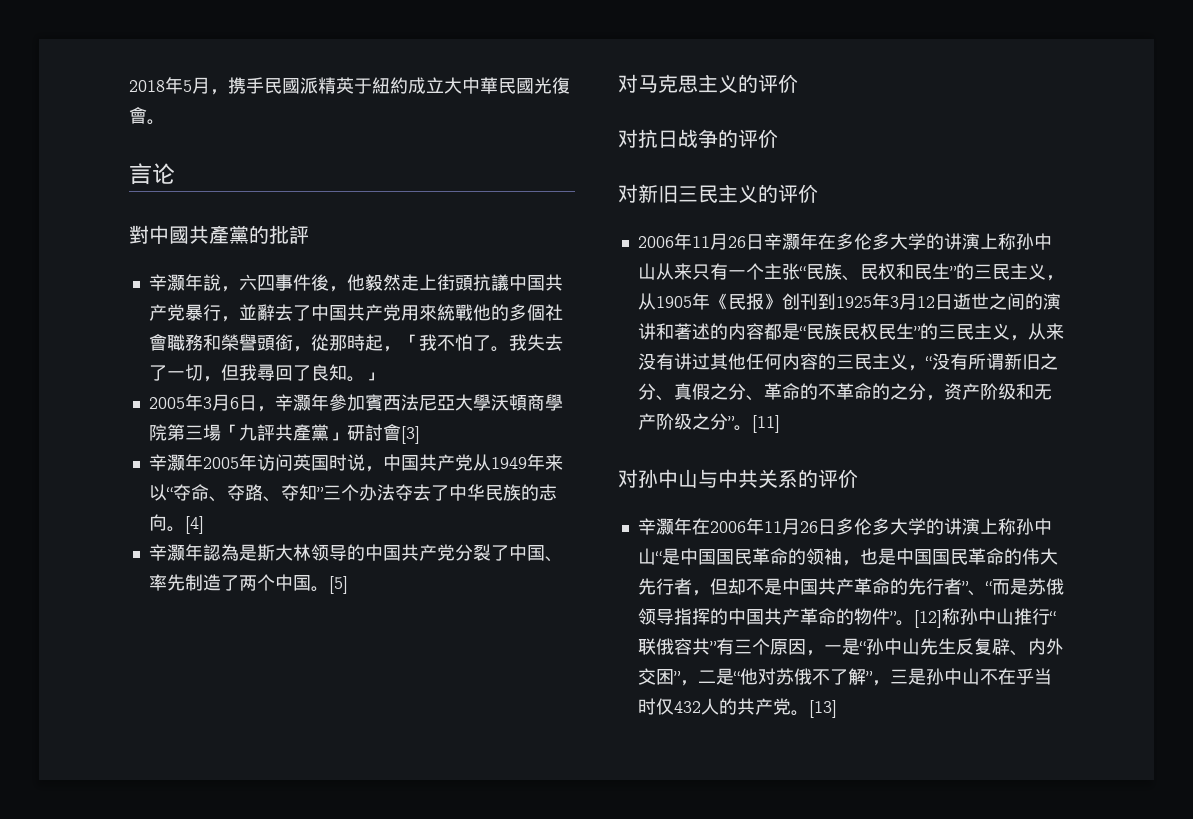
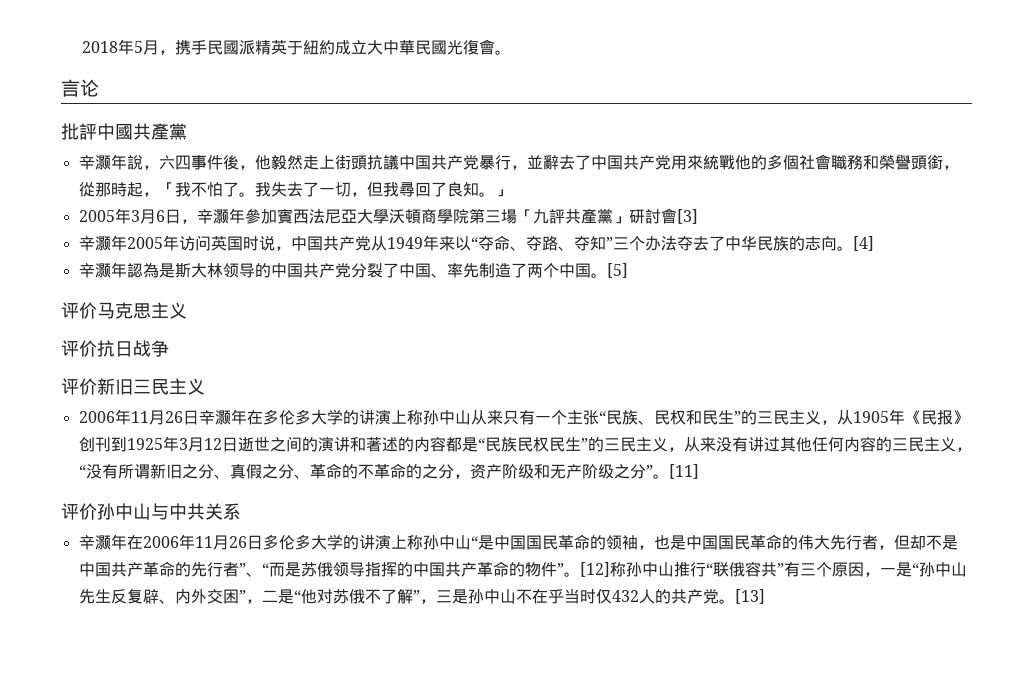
[129,225,149,244] 對 -> [61,123,97,140] 批評
[249,225,309,244] 的批評 -> (187, 131) none
[618,74,638,93] 对 -> [61,302,97,319] 评价
[738,74,798,93] [618,129,638,148] 的评价 // 对 -> [61,340,97,357] // 评价
[718,129,778,148] [618,184,638,203] 的评价 // 对 -> [61,378,97,395] // 评价
[758,184,818,203] 的评价 -> (205, 386) none
[618,469,638,488] 对 -> [61,503,97,520] 评价
[798,469,858,488] 的评价 -> (241, 511) none

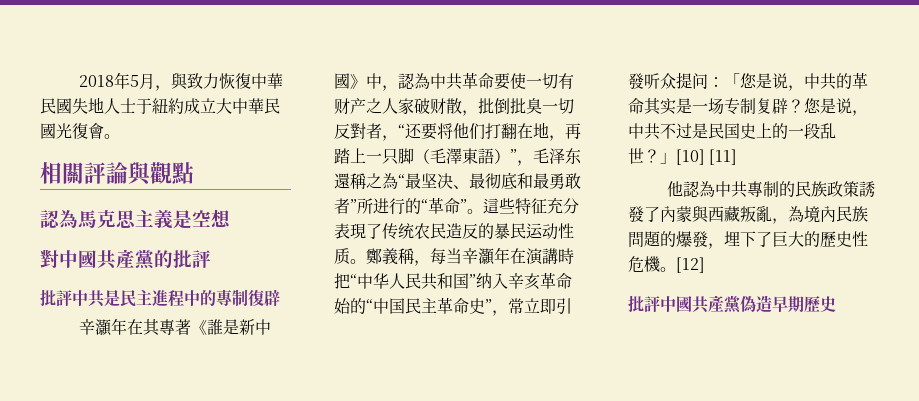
[174,40,287,55] 携手民國派精英 -> [171,73,284,90] [40,97,136,114] 與致力恢復中華民國失地人士
[61,79,99,97] [61,123,187,140] [78,154,959,170] [78,182,511,197] [78,208,698,224] [78,235,874,251] [78,262,628,278] [61,302,187,319] [61,340,169,357] [61,378,205,395] [78,409,969,425] [78,436,972,452] [78,463,699,479] [61,503,241,520] [78,534,958,550] [78,561,967,577] [78,589,765,604] 言论 // 批評中國共產黨 // 辛灏年說，六四事件後，他毅然走上街頭抗議中国共产党暴行，並辭去了中国共产党用來統戰他的多個社會職務和榮譽頭銜，從那時起，「我不怕了。我失去了一切，但我尋回了良知。」 // 2005年3月6日，辛灏年參加賓西法尼亞大學沃頓商學院第三場「九評共產黨」研討會[3] // 辛灏年2005年访问英国时说，中国共产党从1949年来以“夺命、夺路、夺知”三个办法夺去了中华民族的志向。[4] // 辛灏年認為是斯大林领导的中国共产党分裂了中国、率先制造了两个中国。[5] // 评价马克思主义 // 评价抗日战争 // 评价新旧三民主义 // 2006年11月26日辛灏年在多伦多大学的讲演上称孙中山从来只有一个主张“民族、民权和民生”的三民主义，从1905年《民报》创刊到1925年3月12日逝世之间的演讲和著述的内容都是“民族民权民生”的三民主义，从来没有讲过其他任何内容的三民主义，“没有所谓新旧之分、真假之分、革命的不革命的之分，资产阶级和无产阶级之分”。[11] // 评价孙中山与中共关系 // 辛灏年在2006年11月26日多伦多大学的讲演上称孙中山“是中国国民革命的领袖，也是中国国民革命的伟大先行者，但却不是中国共产革命的先行者”、“而是苏俄领导指挥的中国共产革命的物件”。[12]称孙中山推行“联俄容共”有三个原因，一是“孙中山先生反复辟、内外交困”，二是“他对苏俄不了解”，三是孙中山不在乎当时仅432人的共产党。[13] -> [40,162,194,186] [40,209,231,229] [40,249,211,269] [40,289,280,307] [79,318,272,336] [334,72,574,91] [334,98,574,116] [334,122,581,141] [334,148,581,166] [334,172,581,190] [334,197,579,215] [334,223,574,240] [334,247,574,266] [334,272,572,290] [334,297,572,316] [628,72,868,91] [628,98,868,116] [628,123,836,140] [628,148,738,165] [667,181,876,198] [628,206,868,224] [628,231,868,249] [628,256,705,273] [628,295,836,313] 相關評論與觀點 // 認為馬克思主義是空想 // 對中國共產黨的批評 // 批評中共是民主進程中的專制復辟 // 辛灝年在其專著《誰是新中國》中，認為中共革命要使一切有财产之人家破财散，批倒批臭一切反對者，“还要将他们打翻在地，再踏上一只脚（毛澤東語）”，毛泽东還稱之為“最坚决、最彻底和最勇敢者”所进行的“革命”。這些特征充分表現了传统农民造反的暴民运动性质。鄭義稱，每当辛灝年在演講時把“中华人民共和国”纳入辛亥革命始的“中国民主革命史”，常立即引發听众提问：「您是说，中共的革命其实是一场专制复辟？您是说，中共不过是民国史上的一段乱世？」[10] [11] // 他認為中共專制的民族政策誘發了內蒙與西藏叛亂，為境內民族問題的爆發，埋下了巨大的歷史性危機。[12] // 批評中國共產黨偽造早期歷史

